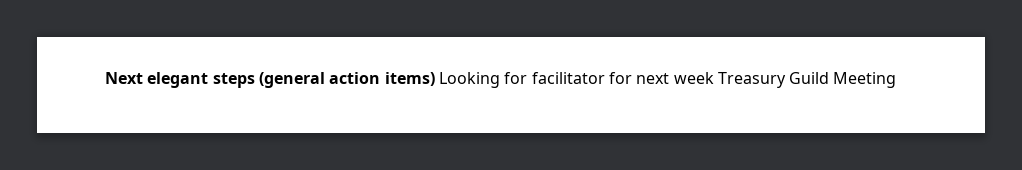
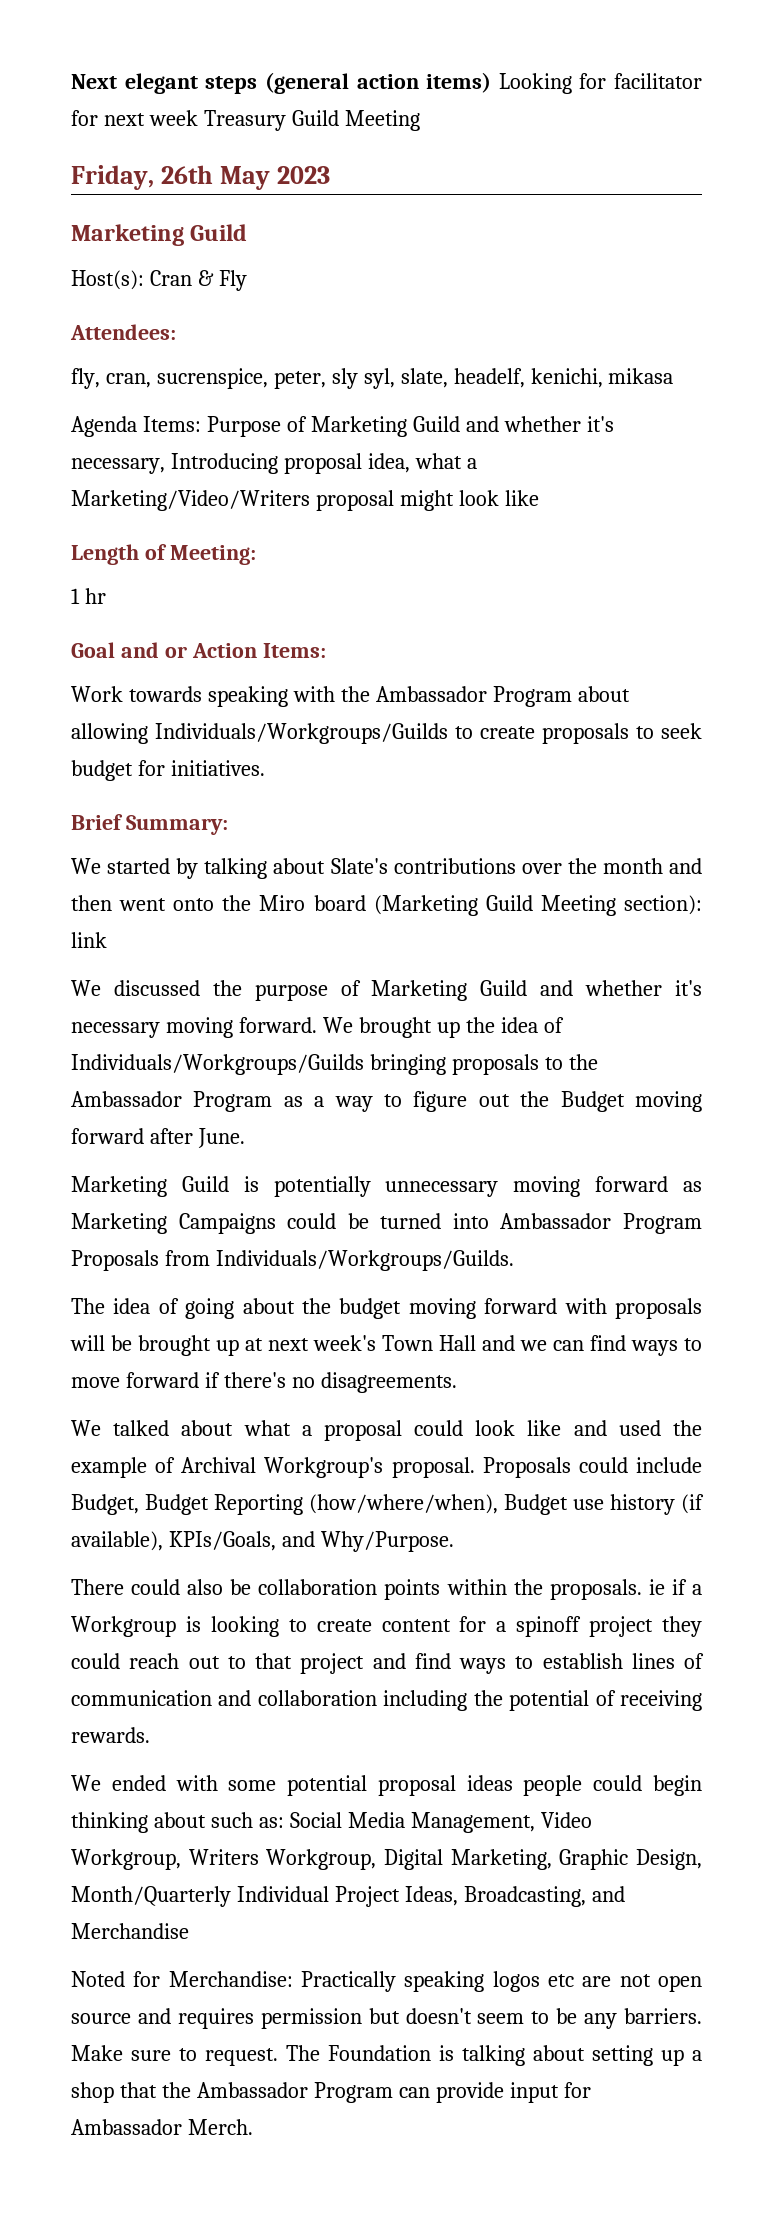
(897, 80) none -> [71,165,330,190] [71,224,248,246] [71,270,247,291] [70,324,176,340] [71,368,674,389] [71,416,614,437] [71,453,477,474] [71,490,539,511] [71,544,256,565] [71,588,106,604] [71,642,326,658] [71,686,630,707] [71,723,702,744] [71,760,265,781] [71,814,228,835] [71,858,703,879] [71,895,702,916] [71,932,107,948] [71,980,703,1001] [71,1017,564,1038] [71,1054,598,1075] [71,1091,702,1112] [71,1128,245,1148] [71,1176,702,1197] [71,1213,702,1234] [71,1250,514,1271] [71,1298,702,1319] [70,1335,702,1356] [71,1372,457,1393] [71,1420,702,1441] [71,1457,702,1478] [71,1494,704,1515] [71,1531,454,1552] [71,1579,702,1600] [71,1616,702,1637] [71,1653,704,1674] [71,1690,702,1711] [71,1727,150,1743] [71,1775,702,1796] [71,1812,592,1833] [71,1849,703,1870] [71,1886,625,1907] [71,1923,189,1939] [71,1971,702,1992] [71,2008,702,2029] [71,2045,702,2066] [71,2082,591,2103] [71,2119,253,2135] // Friday, 26th May 2023 // Marketing Guild // Host(s): Cran & Fly // Attendees: // fly, cran, sucrenspice, peter, sly syl, slate, headelf, kenichi, mikasa // Agenda Items: Purpose of Marketing Guild and whether it's necessary, Introducing proposal idea, what a Marketing/Video/Writers proposal might look like // Length of Meeting: // 1 hr // Goal and or Action Items: // Work towards speaking with the Ambassador Program about allowing Individuals/Workgroups/Guilds to create proposals to seek budget for initiatives. // Brief Summary: // We started by talking about Slate's contributions over the month and then went onto the Miro board (Marketing Guild Meeting section): link // We discussed the purpose of Marketing Guild and whether it's necessary moving forward. We brought up the idea of Individuals/Workgroups/Guilds bringing proposals to the Ambassador Program as a way to figure out the Budget moving forward after June. // Marketing Guild is potentially unnecessary moving forward as Marketing Campaigns could be turned into Ambassador Program Proposals from Individuals/Workgroups/Guilds. // The idea of going about the budget moving forward with proposals will be brought up at next week's Town Hall and we can find ways to move forward if there's no disagreements. // We talked about what a proposal could look like and used the example of Archival Workgroup's proposal. Proposals could include Budget, Budget Reporting (how/where/when), Budget use history (if available), KPIs/Goals, and Why/Purpose. // There could also be collaboration points within the proposals. ie if a Workgroup is looking to create content for a spinoff project they could reach out to that project and find ways to establish lines of communication and collaboration including the potential of receiving rewards. // We ended with some potential proposal ideas people could begin thinking about such as: Social Media Management, Video Workgroup, Writers Workgroup, Digital Marketing, Graphic Design, Month/Quarterly Individual Project Ideas, Broadcasting, and Merchandise // Noted for Merchandise: Practically speaking logos etc are not open source and requires permission but doesn't seem to be any barriers. Make sure to request. The Foundation is talking about setting up a shop that the Ambassador Program can provide input for Ambassador Merch.

